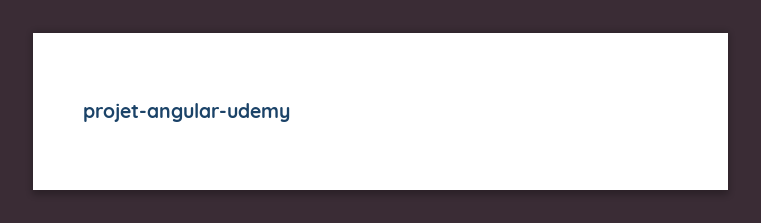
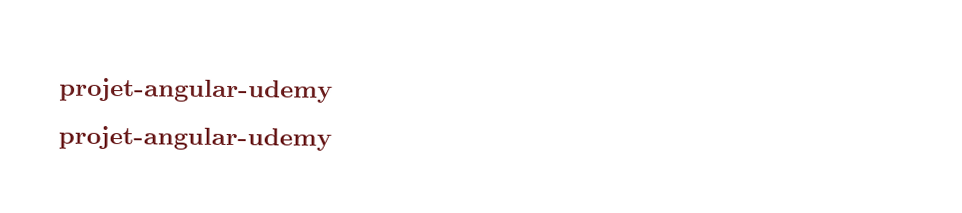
[83,103,290,122] projet-angular-udemy -> [59,77,333,103] [58,125,332,151] projet-angular-udemy // projet-angular-udemy

